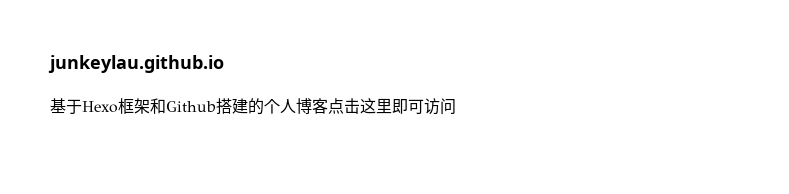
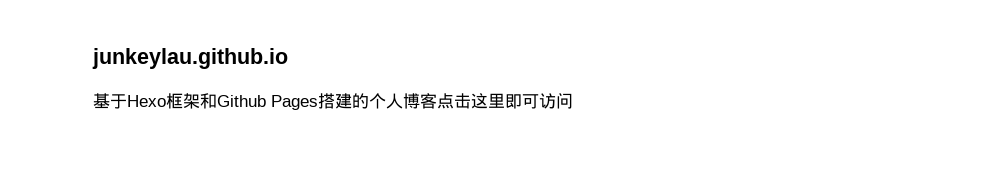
(216, 106) none -> [271,95,318,110] Pages

